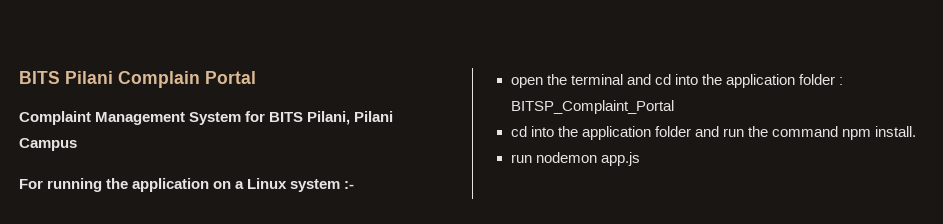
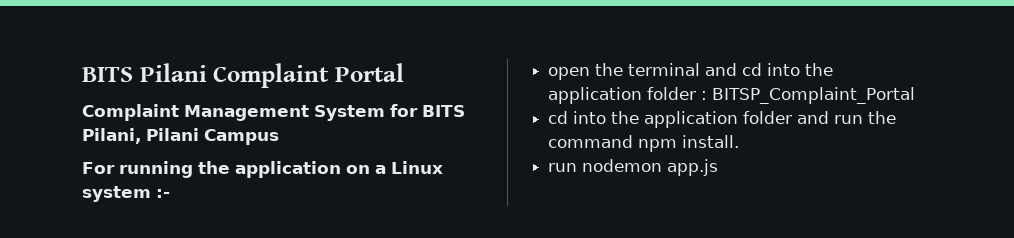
[118,71,200,88] Complain -> [213,63,330,88] Complaint

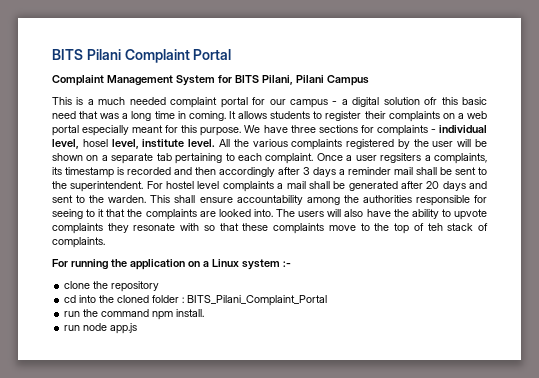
(279, 137) none -> [52,97,487,108] [52,111,488,122] [52,125,488,136] [52,139,487,150] [52,153,488,164] [52,167,487,178] [52,181,487,192] [52,195,487,206] [52,209,488,220] [52,223,489,234] [52,237,105,248] // This is a much needed complaint portal for our campus - a digital solution ofr this basic need that was a long time in coming. It allows students to register their complaints on a web portal especially meant for this purpose. We have three sections for complaints - individual level, hosel level, institute level. All the various complaints registered by the user will be shown on a separate tab pertaining to each complaint. Once a user regsiters a complaints, its timestamp is recorded and then accordingly after 3 days a reminder mail shall be sent to the superintendent. For hostel level complaints a mail shall be generated after 20 days and sent to the warden. This shall ensure accountability among the authorities responsible for seeing to it that the complaints are looked into. The users will also have the ability to upvote complaints they resonate with so that these complaints move to the top of teh stack of complaints.
[548,63,834,80] [548,87,916,104] [548,111,830,128] open the terminal and cd into the application folder : BITSP_Complaint_Portal // cd into the application folder and -> [64,281,160,292] [64,295,328,306] clone the repository // cd into the cloned folder : BITS_Pilani_Complaint_Portal //
[582,159,663,172] nodemon -> [83,323,108,331] node

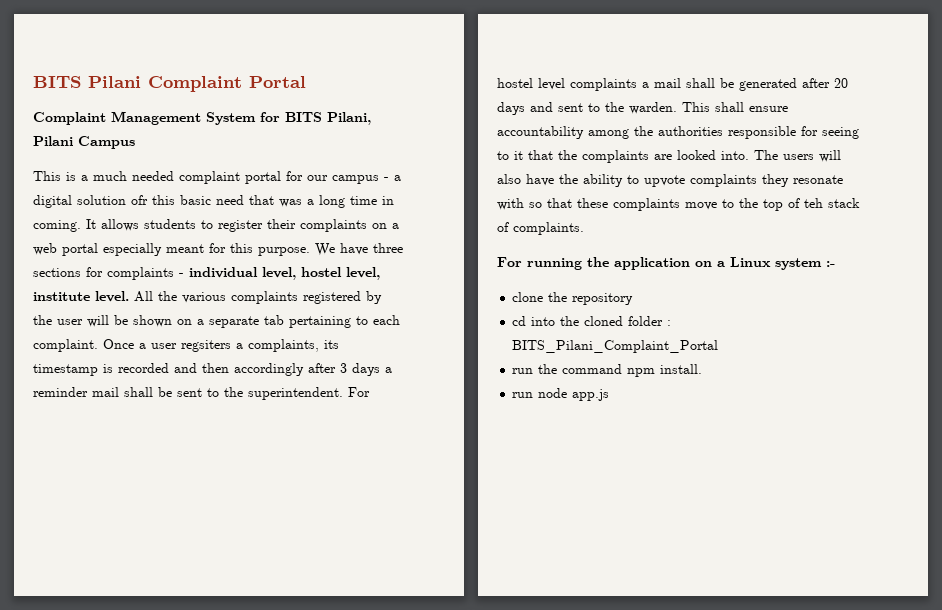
[82,139,108,147] hosel -> [301,267,342,277] hostel

